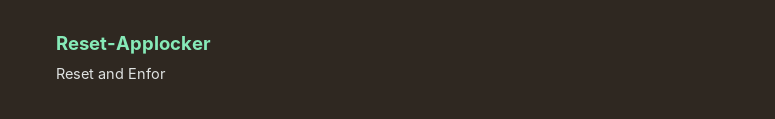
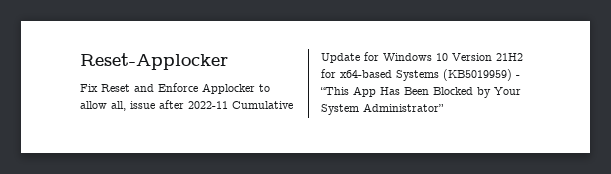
(211, 45) none -> [80,84,98,92] Fix
[128,67,166,79] Enfor -> [158,83,270,94] [80,100,293,111] [321,52,523,63] [321,69,520,81] [320,86,521,98] [321,103,444,115] Enforce Applocker to allow all, issue after 2022-11 Cumulative Update for Windows 10 Version 21H2 for x64-based Systems (KB5019959) - “This App Has Been Blocked by Your System Administrator”

